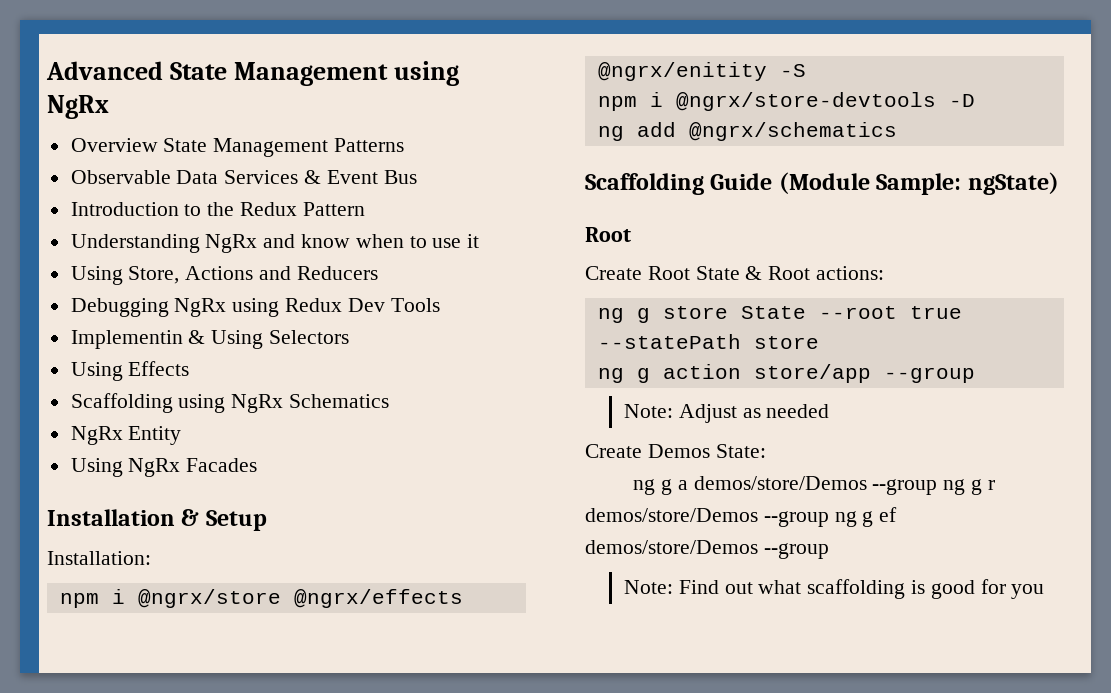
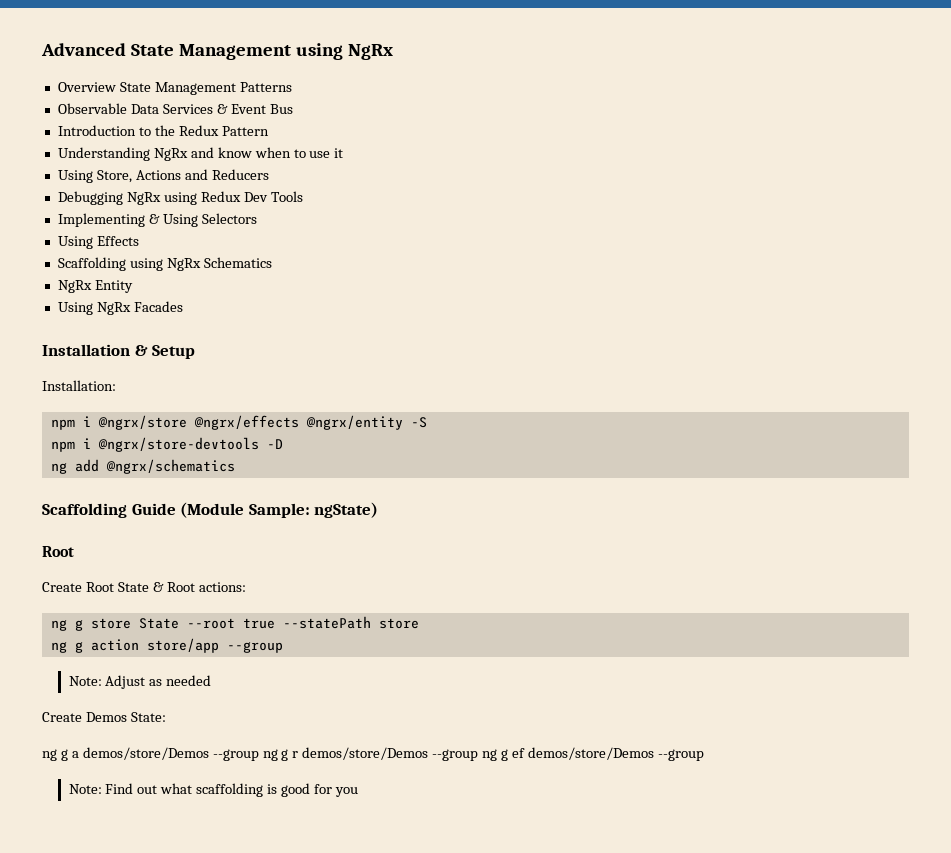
[70,330,183,349] Implementin -> [57,213,145,227] Implementing
[597,62,767,81] @ngrx/enitity -> [305,415,403,430] @ngrx/entity

